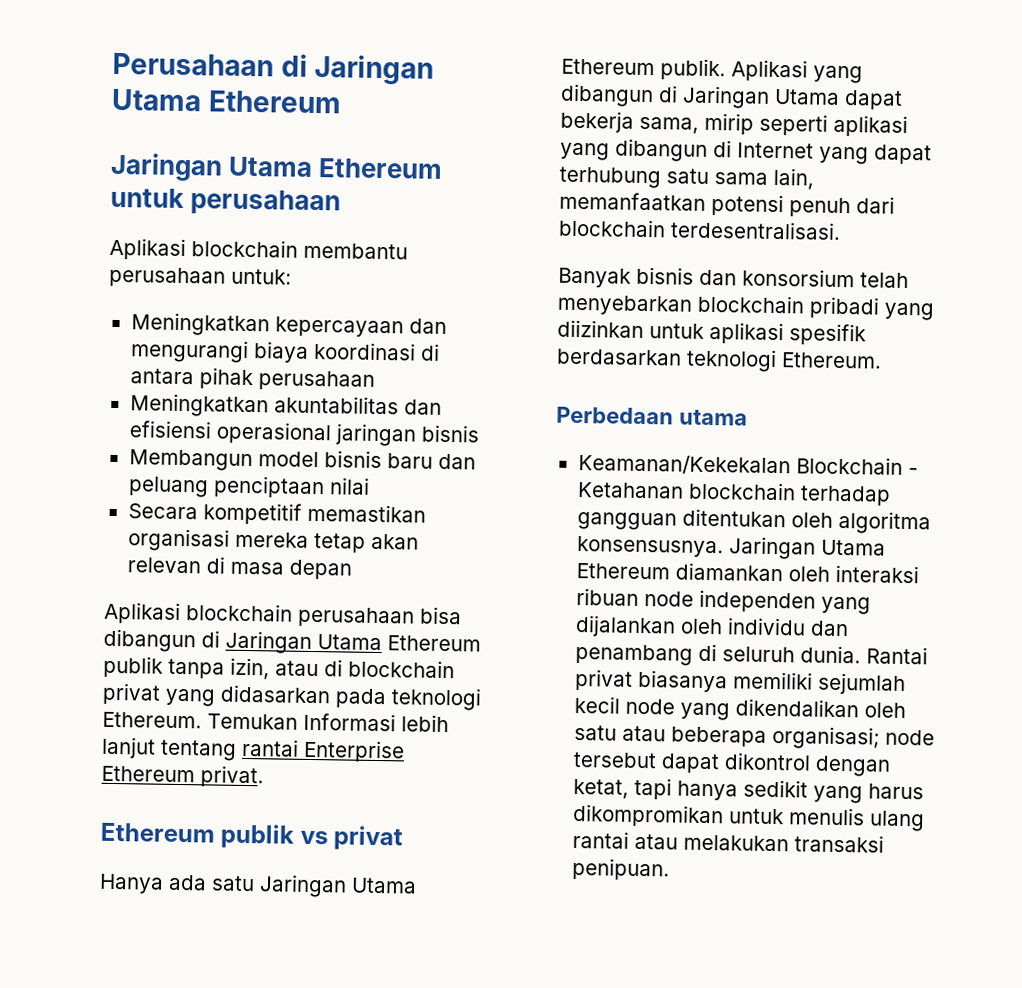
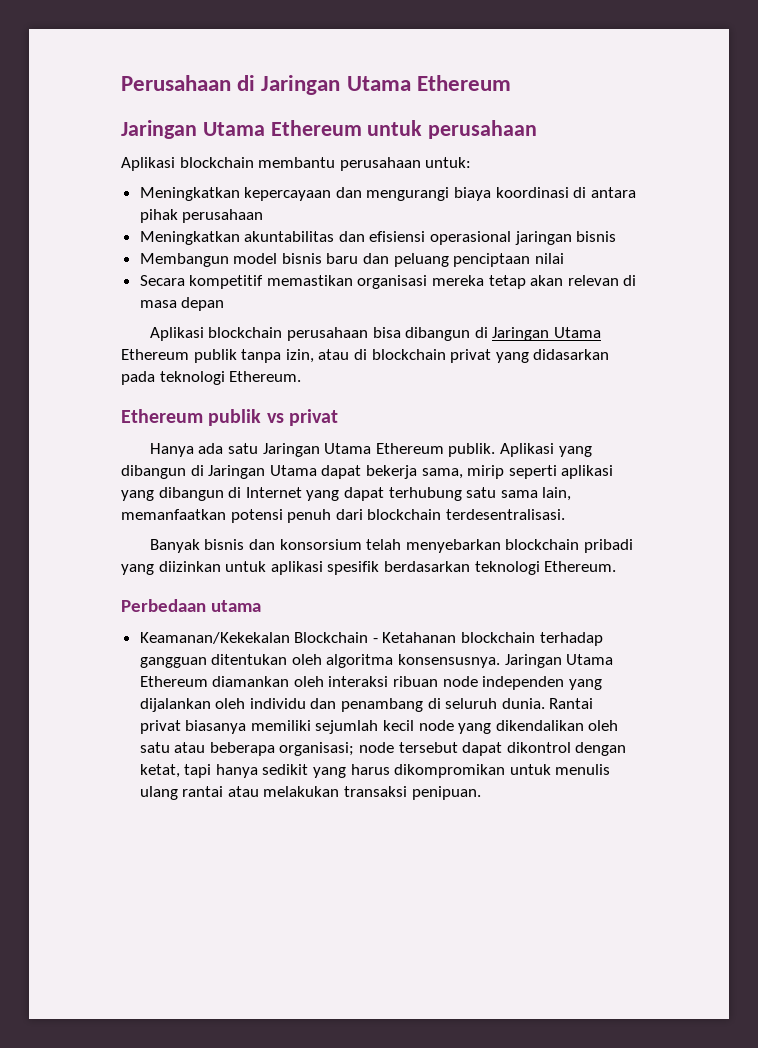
[207,712,449,733] [101,736,405,763] [101,765,264,788] Temukan Informasi lebih lanjut tentang rantai Enterprise Ethereum privat. -> (302, 376) none

